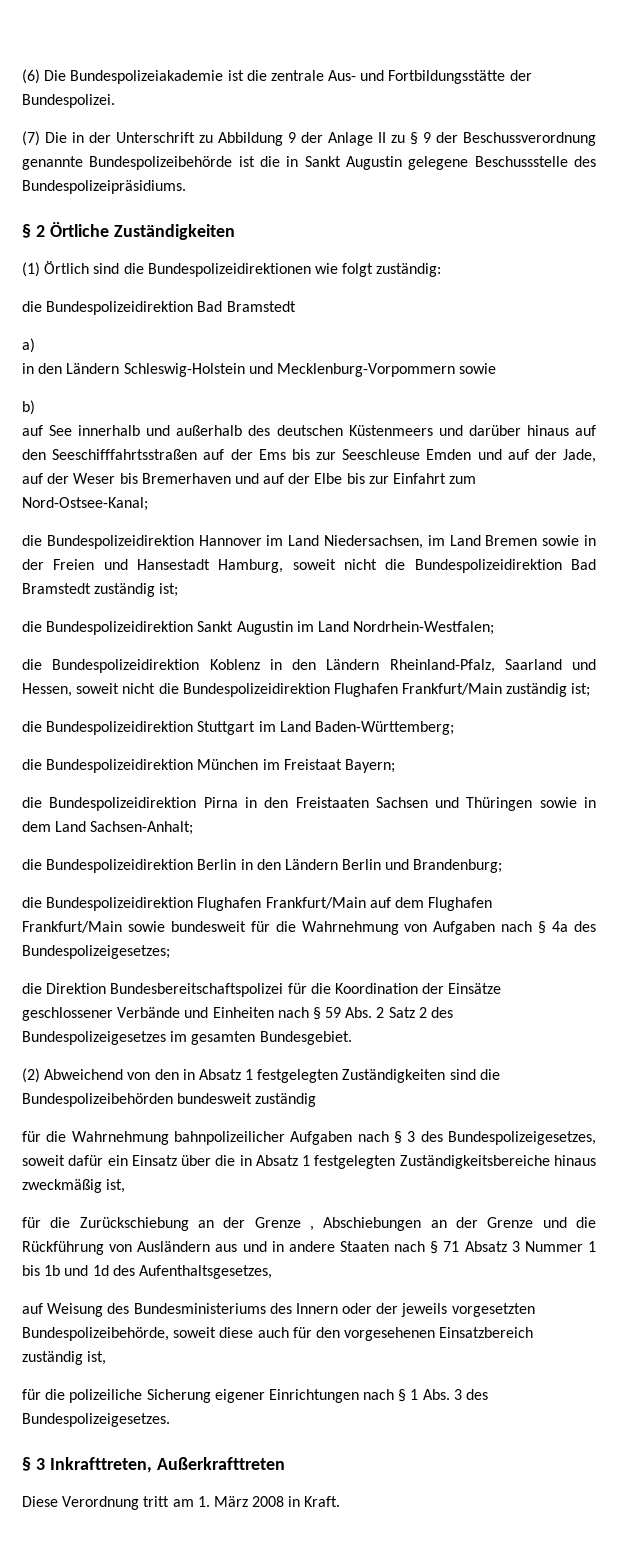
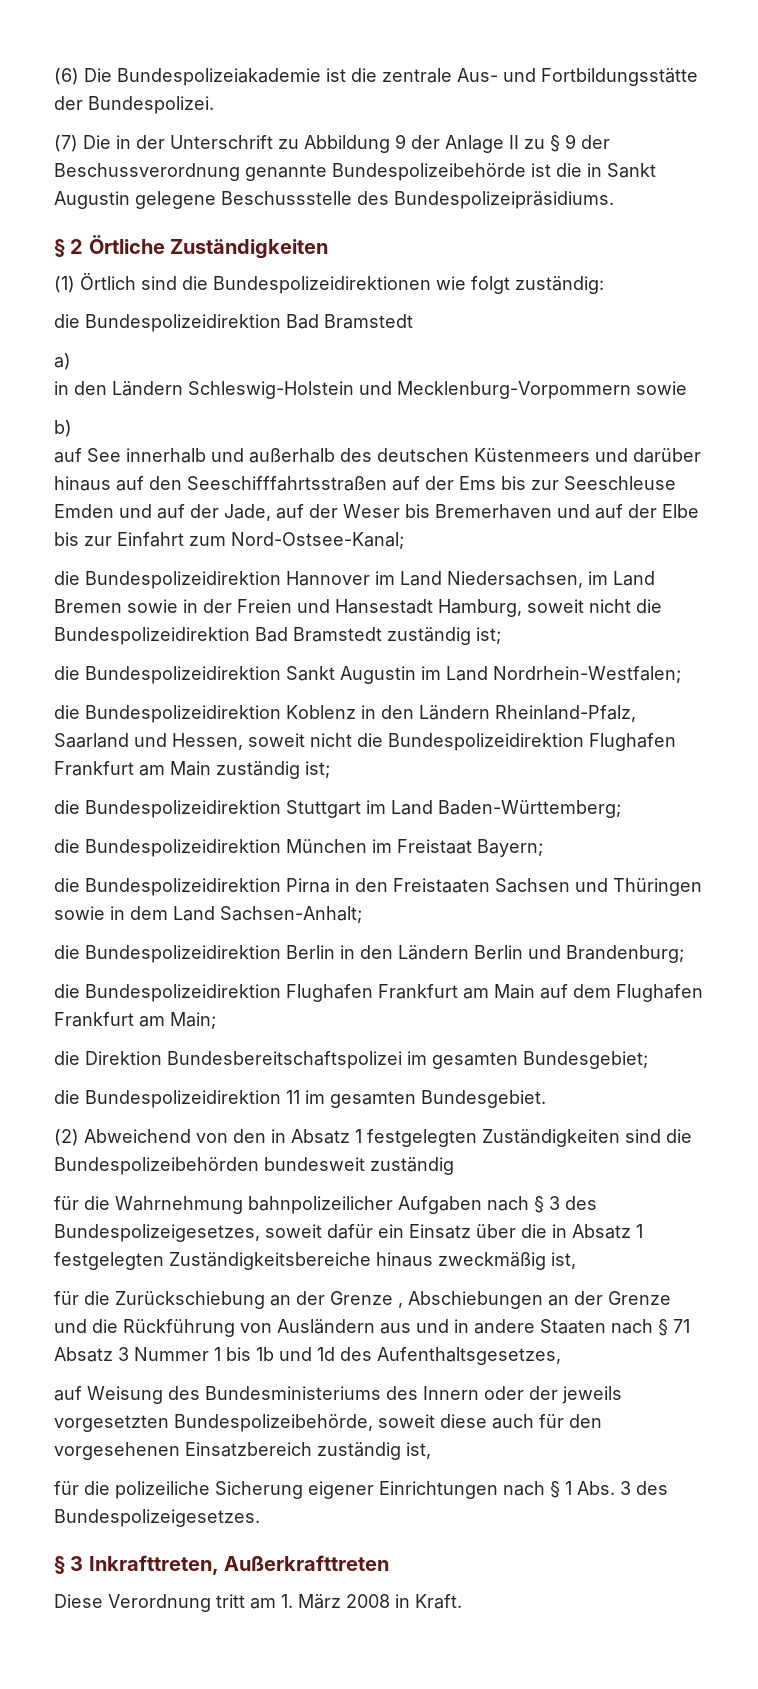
[402,683,503,695] Frankfurt/Main -> [54,761,211,776] Frankfurt am Main
[265,897,493,911] [22,921,596,935] [22,945,170,959] [22,983,502,997] [22,1007,454,1021] [22,1031,166,1045] Frankfurt/Main auf dem Flughafen Frankfurt/Main sowie bundesweit für die Wahrnehmung von Aufgaben nach § 4a des Bundespolizeigesetzes; // die Direktion Bundesbereitschaftspolizei für die Koordination der Einsätze geschlossener Verbände und Einheiten nach § 59 Abs. 2 Satz 2 des Bundespolizeigesetzes -> [378,984,703,1002] [54,1012,216,1029] [54,1051,648,1069] [54,1090,300,1108] Frankfurt am Main auf dem Flughafen Frankfurt am Main; // die Direktion Bundesbereitschaftspolizei im gesamten Bundesgebiet; // die Bundespolizeidirektion 11

